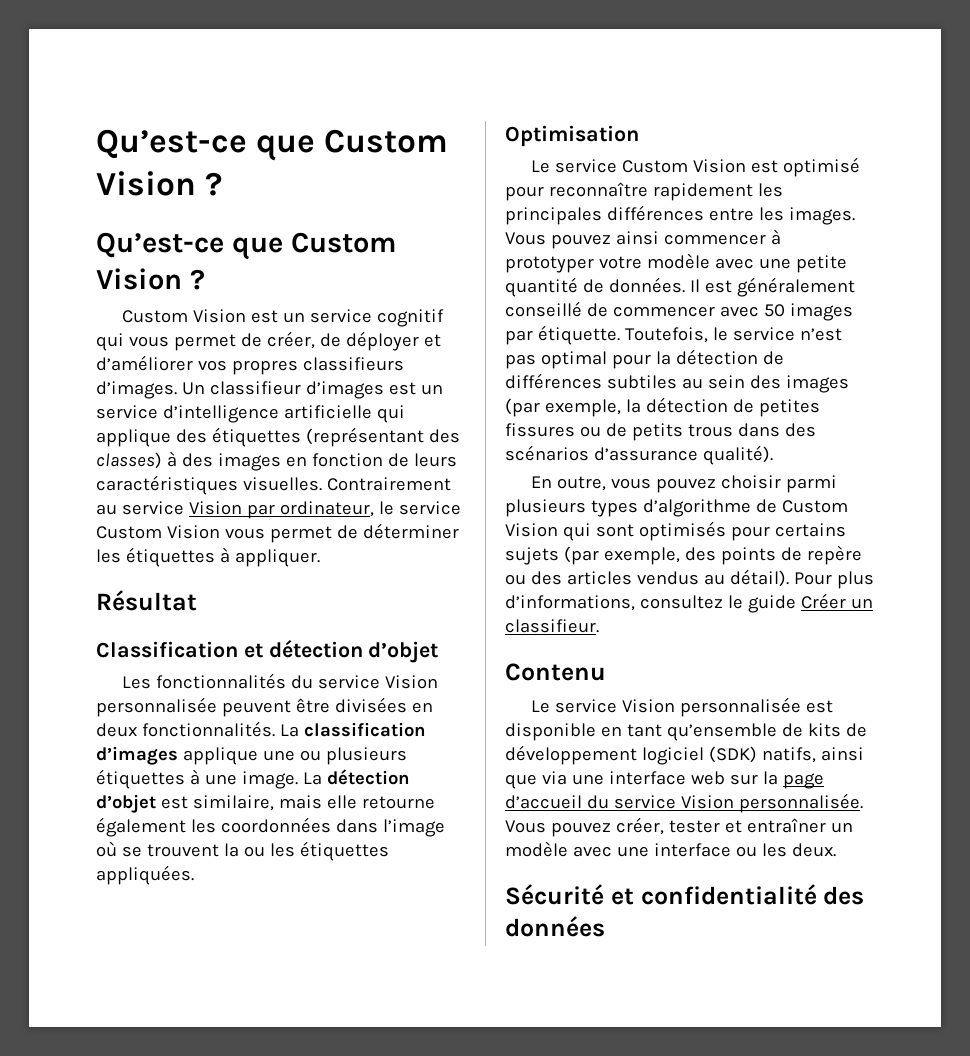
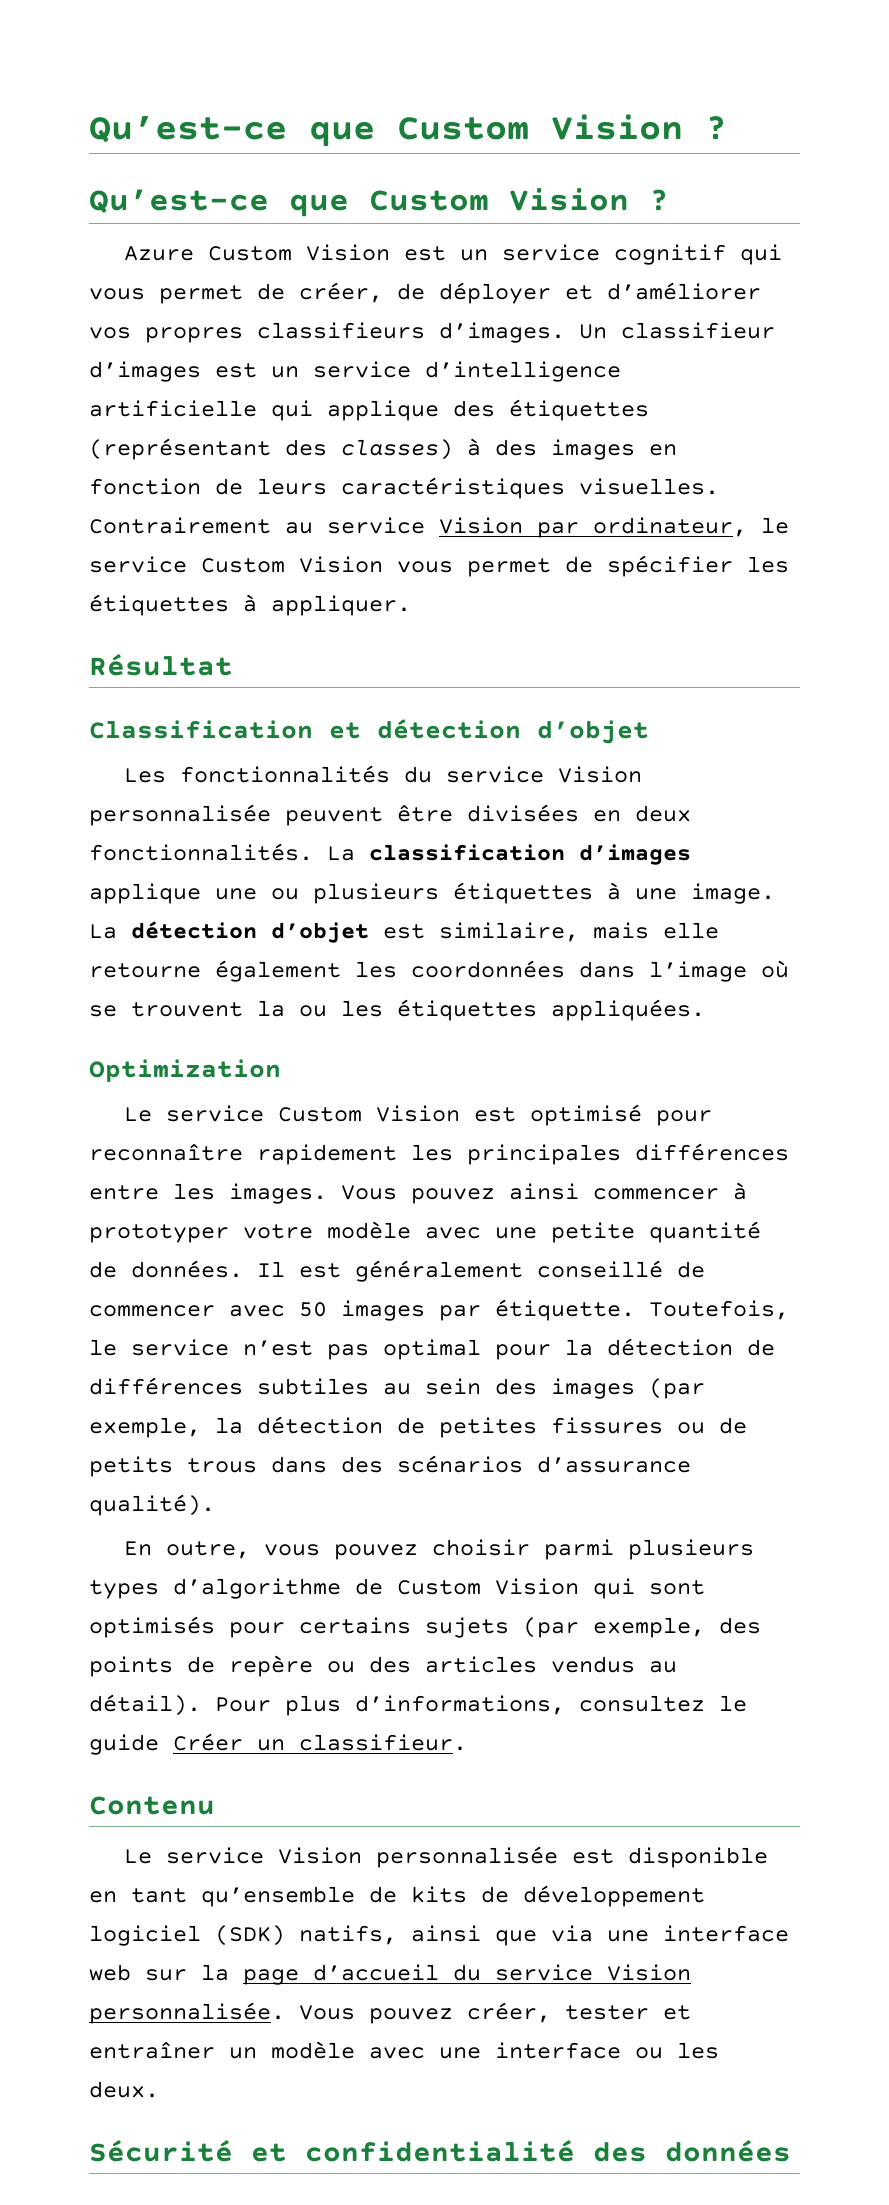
(205, 279) none -> [123,246,194,261] Azure
[362,523,459,539] déterminer -> [607,555,733,577] spécifier
[505,125,639,147] Optimisation -> [89,1059,281,1083] Optimization

